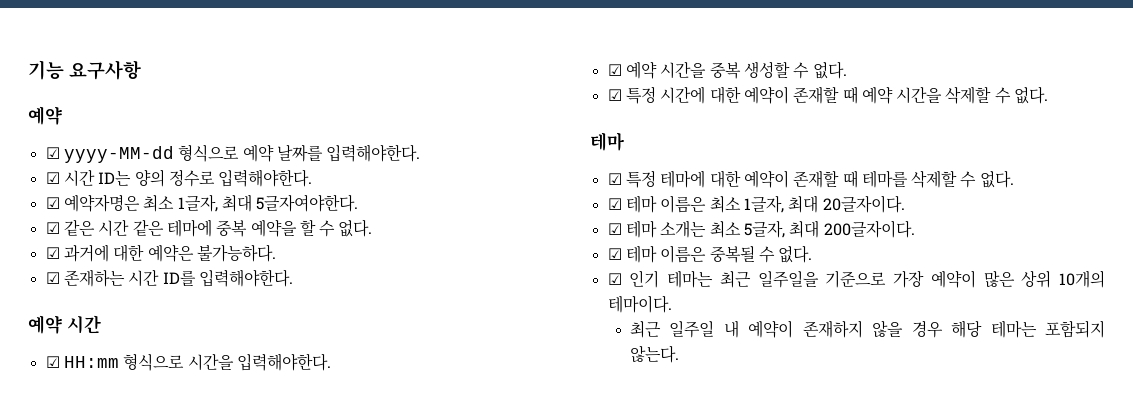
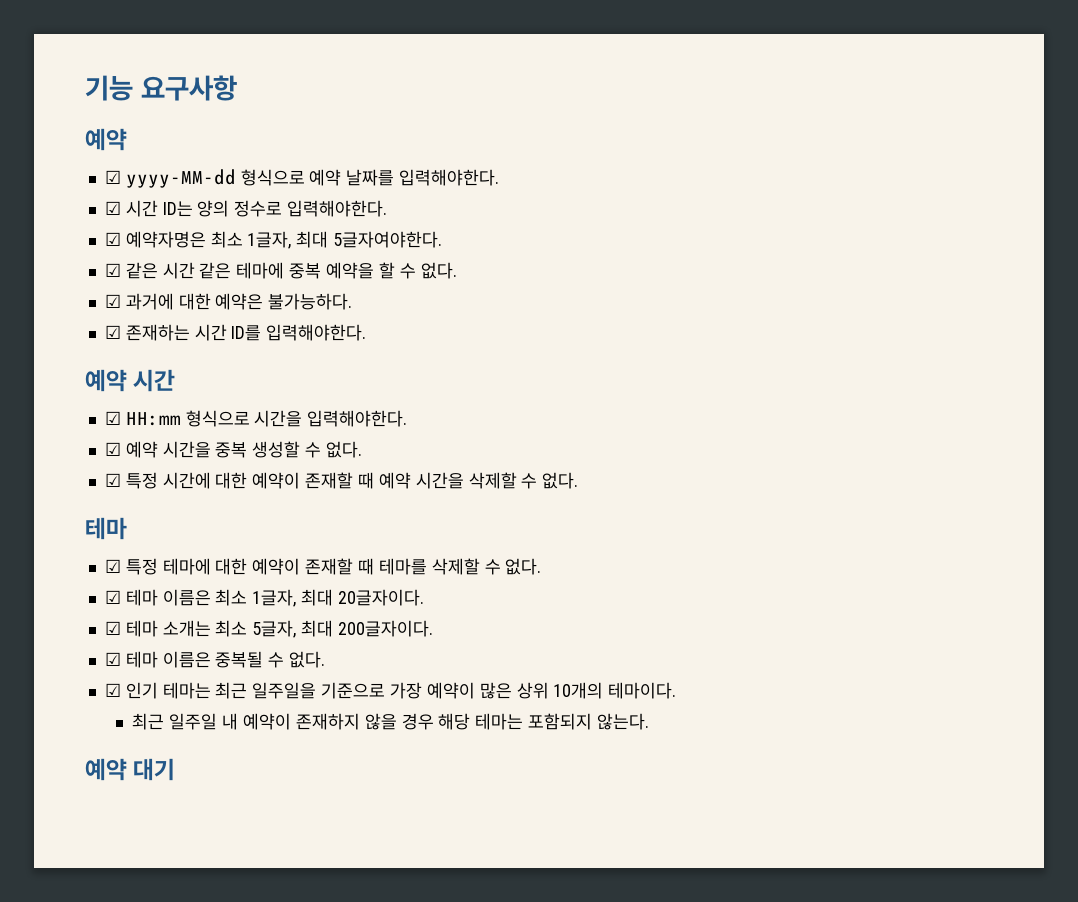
(680, 354) none -> [85,758,176,781] // 예약 대기

